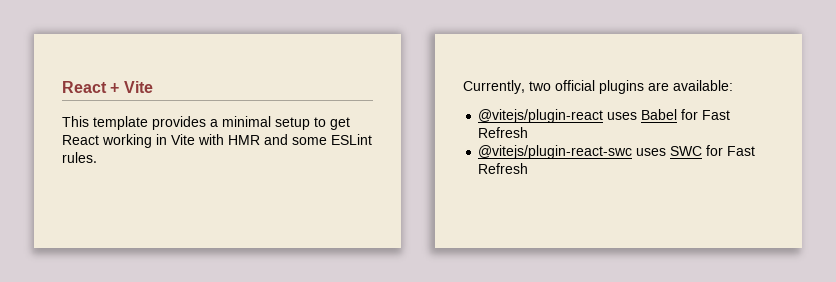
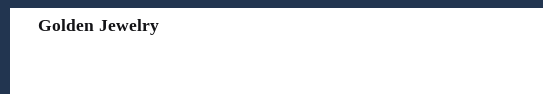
[62,81,153,93] [62,116,350,130] [62,134,372,148] [62,152,97,163] [463,80,733,94] [478,109,731,123] [478,127,529,138] [478,145,756,159] [478,163,529,174] React + Vite // This template provides a minimal setup to get React working in Vite with HMR and some ESLint rules. // Currently, two official plugins are available: // @vitejs/plugin-react uses Babel for Fast Refresh // @vitejs/plugin-react-swc uses SWC for Fast Refresh -> [38,19,159,35] Golden Jewelry

